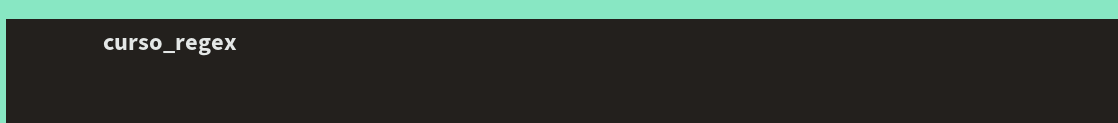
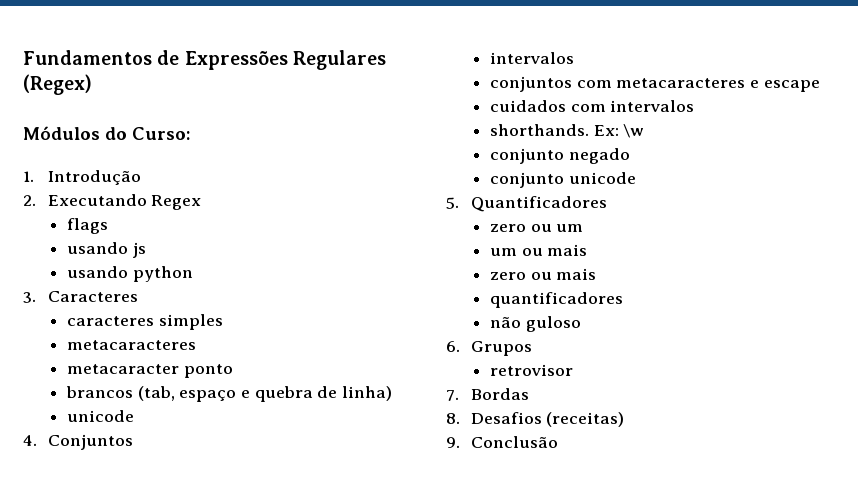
[103,38,237,56] curso_regex -> [23,50,386,70] [23,74,92,95] [23,126,191,140] [23,170,141,185] [23,194,202,210] [66,218,108,234] [66,242,146,258] [66,266,193,282] [23,291,138,303] [66,314,223,330] [66,340,196,350] [66,364,233,378] [65,386,393,402] [66,410,134,422] [23,434,133,450] [489,52,574,64] [489,76,820,92] [489,100,695,112] [489,124,645,138] [489,148,630,164] [489,172,636,188] [446,196,607,212] [489,224,584,232] [489,244,588,256] [489,268,597,280] [489,292,623,308] [489,316,581,332] [446,341,532,356] [489,364,573,376] [446,388,529,401] [446,412,625,427] [446,436,558,448] Fundamentos de Expressões Regulares (Regex) // Módulos do Curso: // 1. Introdução // 2. Executando Regex // flags // usando js // usando python // 3. Caracteres // caracteres simples // metacaracteres // metacaracter ponto // brancos (tab, espaço e quebra de linha) // unicode // 4. Conjuntos // intervalos // conjuntos com metacaracteres e escape // cuidados com intervalos // shorthands. Ex: \w // conjunto negado // conjunto unicode // 5. Quantificadores // zero ou um // um ou mais // zero ou mais // quantificadores // não guloso // 6. Grupos // retrovisor // 7. Bordas // 8. Desafios (receitas) // 9. Conclusão

